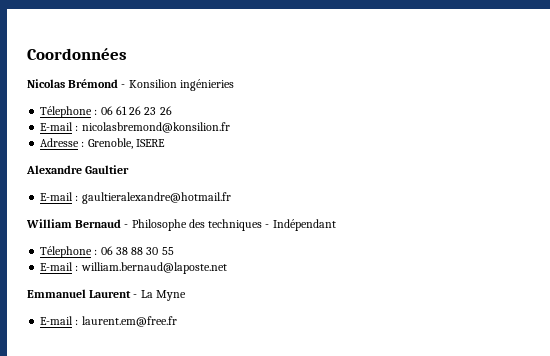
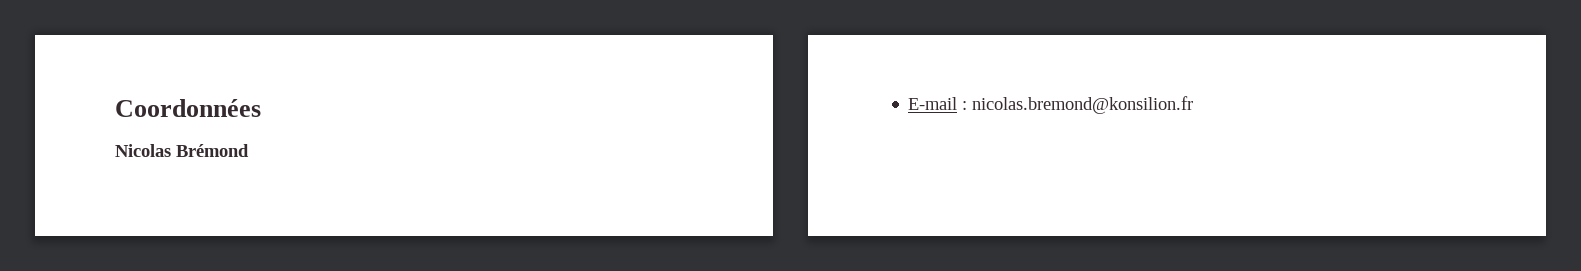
[121,79,234,91] [40,106,172,118] [40,122,230,133] [40,138,165,149] [26,165,130,174] [40,192,231,204] [26,219,336,231] [40,246,174,258] [40,262,227,274] [27,289,186,301] [40,316,177,327] - Konsilion ingénieries // Télephone : 06 61 26 23 26 // E-mail : nicolasbremond@konsilion.fr // Adresse : Grenoble, ISERE // Alexandre Gaultier // E-mail : gaultieralexandre@hotmail.fr // William Bernaud - Philosophe des techniques - Indépendant // Télephone : 06 38 88 30 55 // E-mail : william.bernaud@laposte.net // Emmanuel Laurent - La Myne // E-mail : laurent.em@free.fr -> [908,96,1194,114] // E-mail : nicolas.bremond@konsilion.fr

